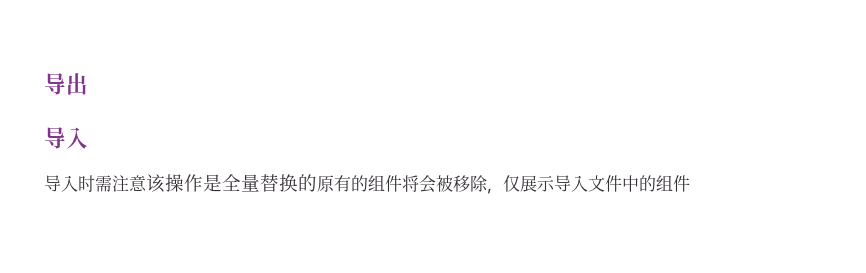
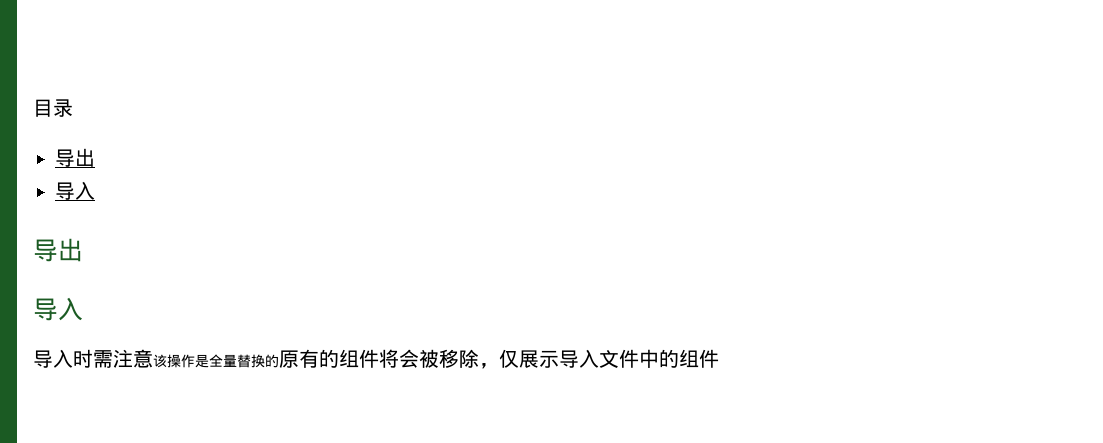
(44, 84) none -> [33,99,73,117] [55,148,95,167] [55,181,95,200] 目录 // 导出 // 导入 //

